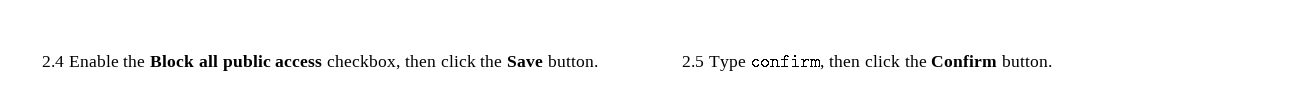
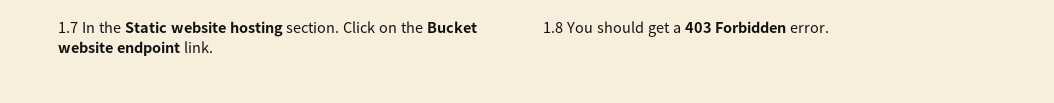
[42,55,598,71] [682,53,1053,71] 2.4 Enable the Block all public access checkbox, then click the Save button. // 2.5 Type confirm, then click the Confirm button. -> [58,21,478,37] [58,41,213,56] [543,21,830,37] 1.7 In the Static website hosting section. Click on the Bucket website endpoint link. // 1.8 You should get a 403 Forbidden error.

